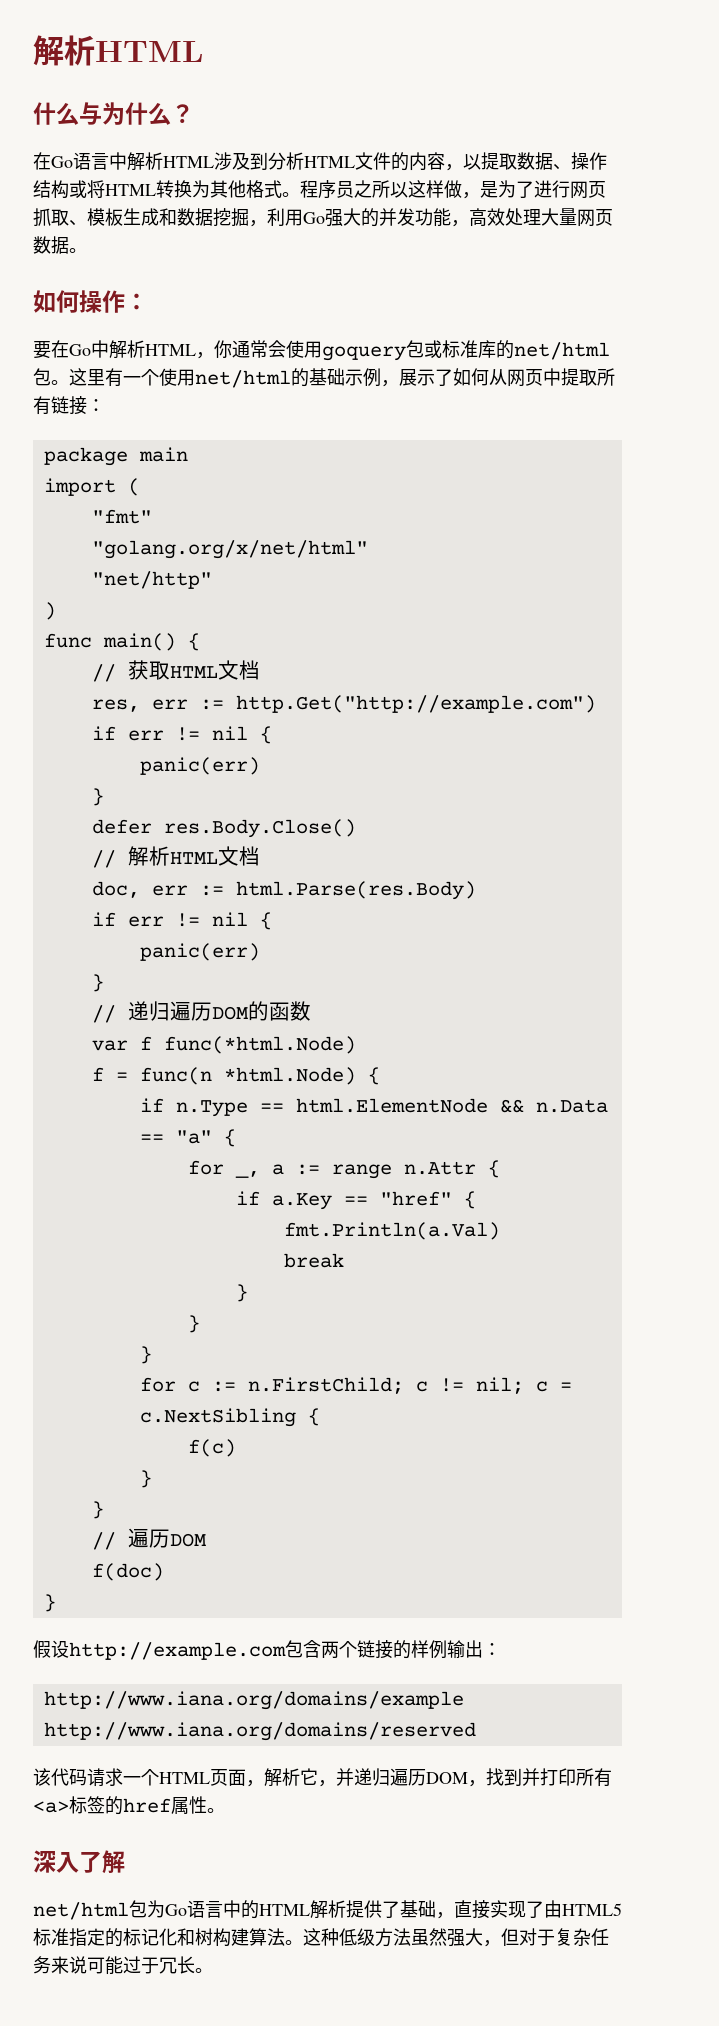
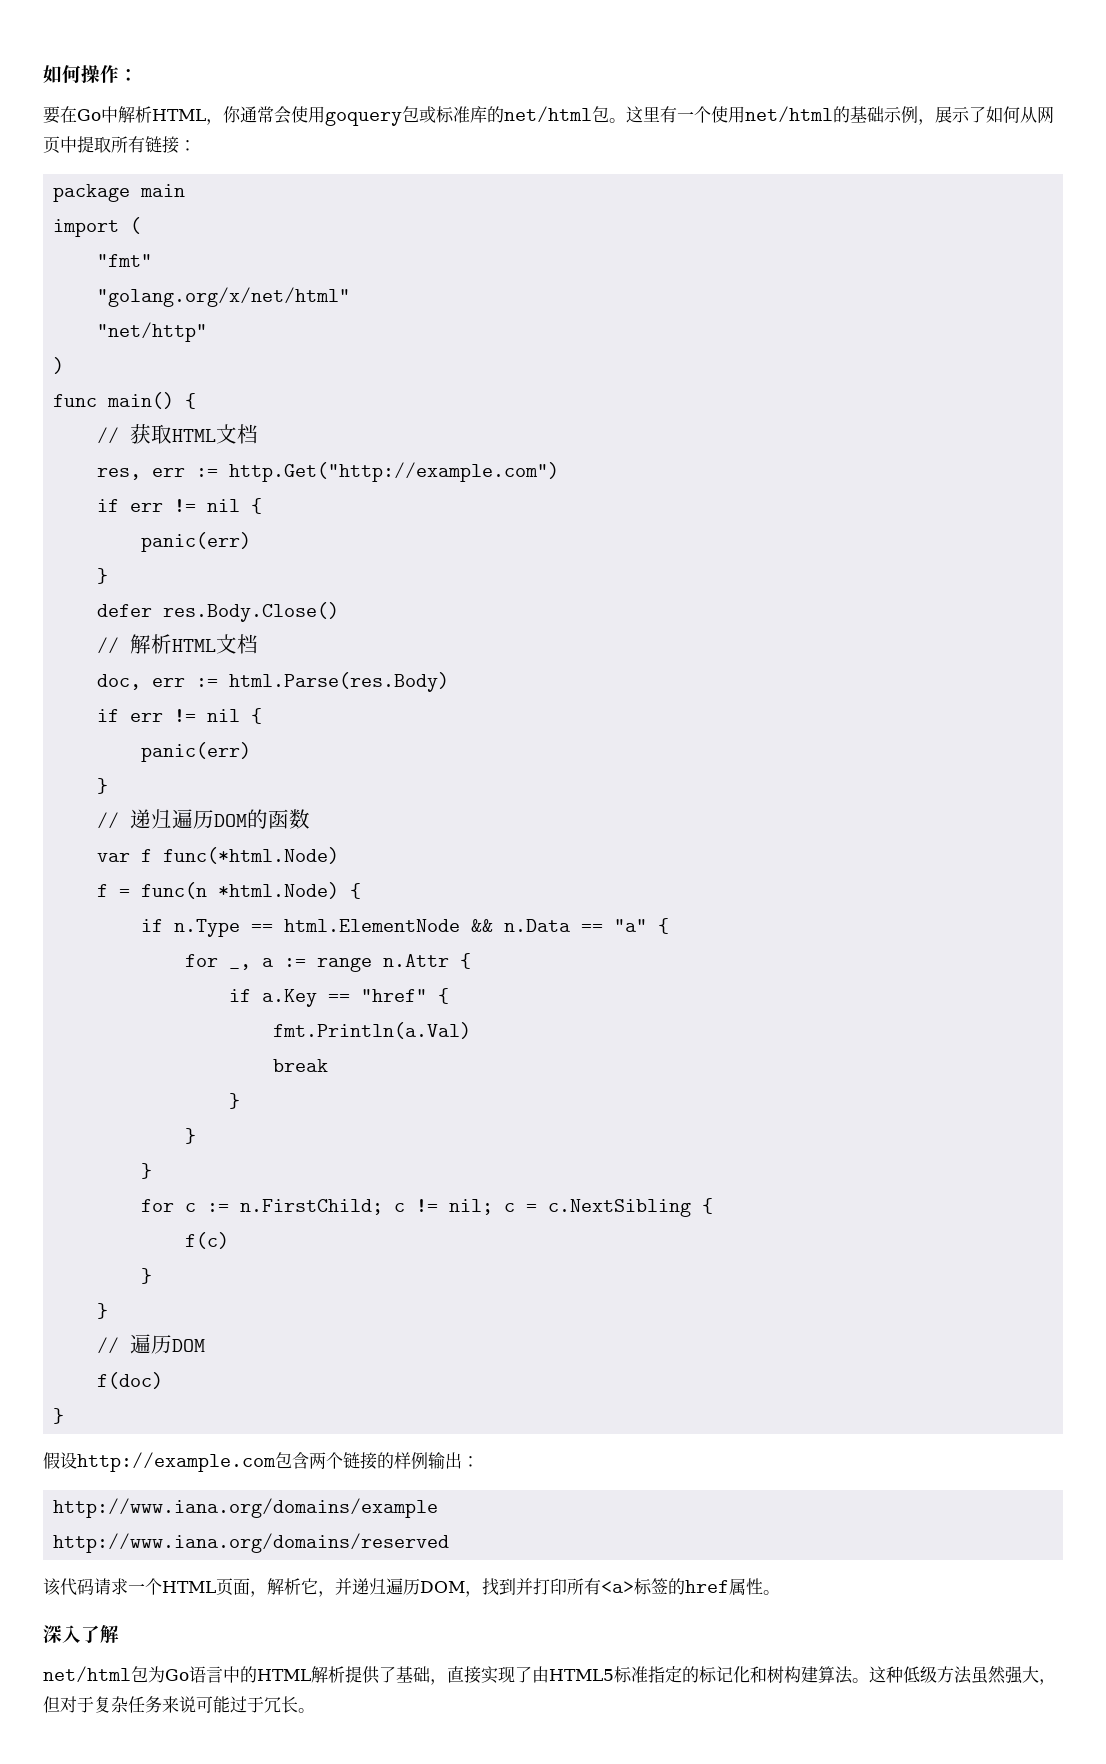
[33,35,203,66] [33,102,194,125] [33,152,607,171] [33,180,606,199] [33,208,613,227] [33,236,87,254] 解析HTML // 什么与为什么？ // 在Go语言中解析HTML涉及到分析HTML文件的内容，以提取数据、操作结构或将HTML转换为其他格式。程序员之所以这样做，是为了进行网页抓取、模板生成和数据挖掘，利用Go强大的并发功能，高效处理大量网页数据。 // -> (43, 74) none

